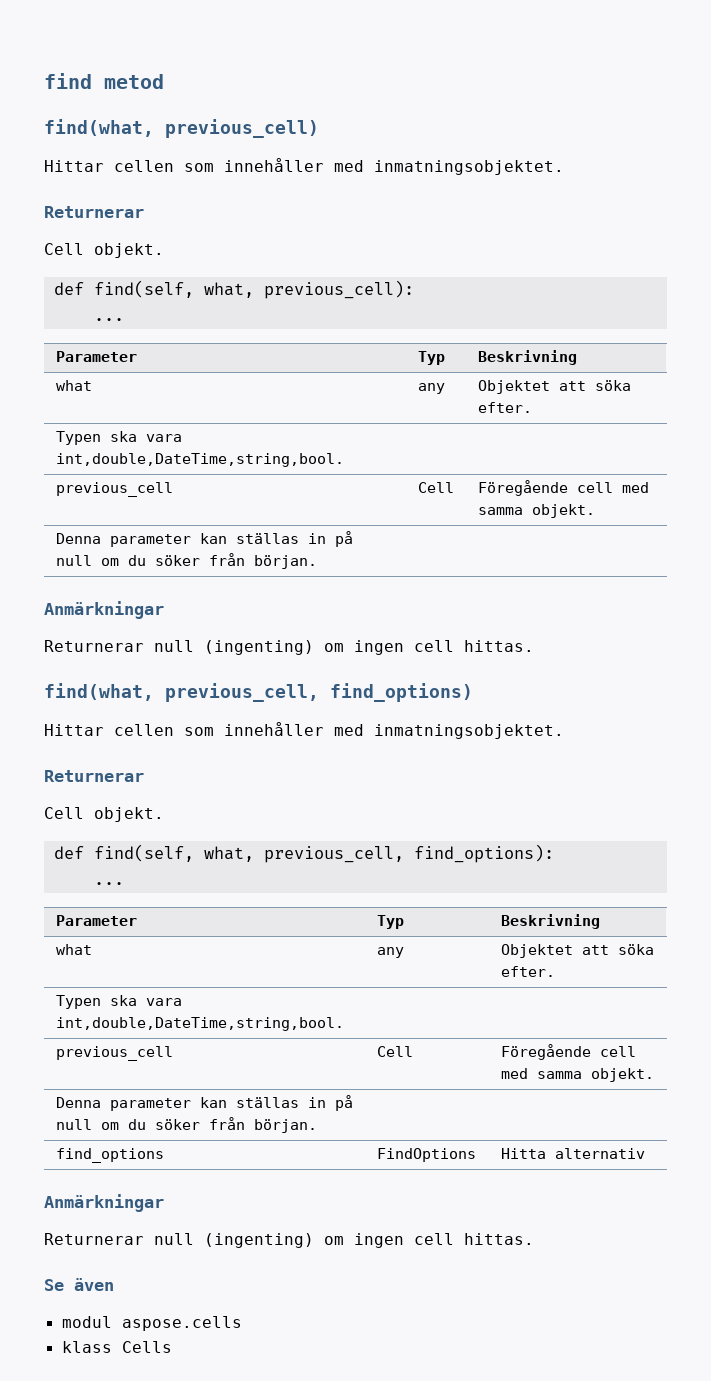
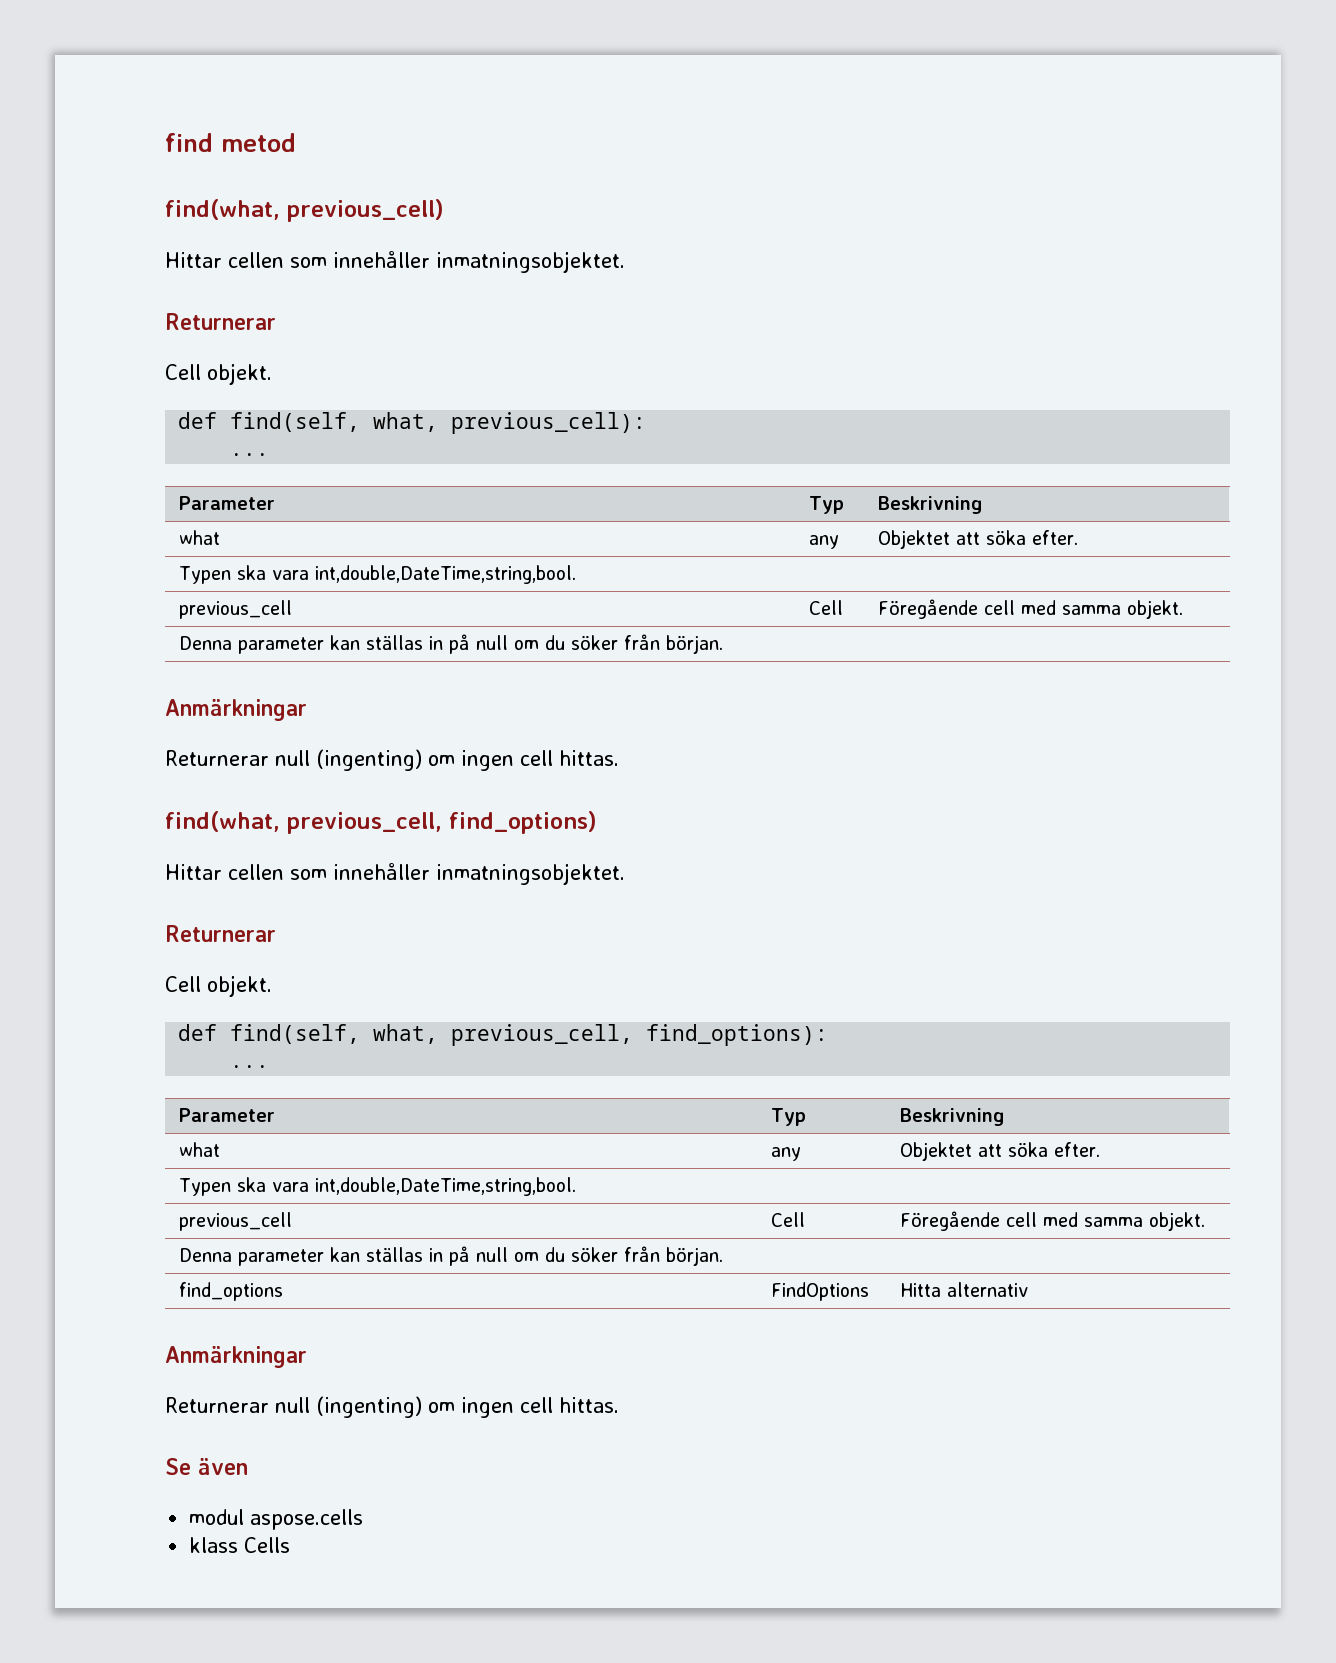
[334,160,364,172] med -> (430, 259) none
[334,724,364,736] med -> (430, 871) none

